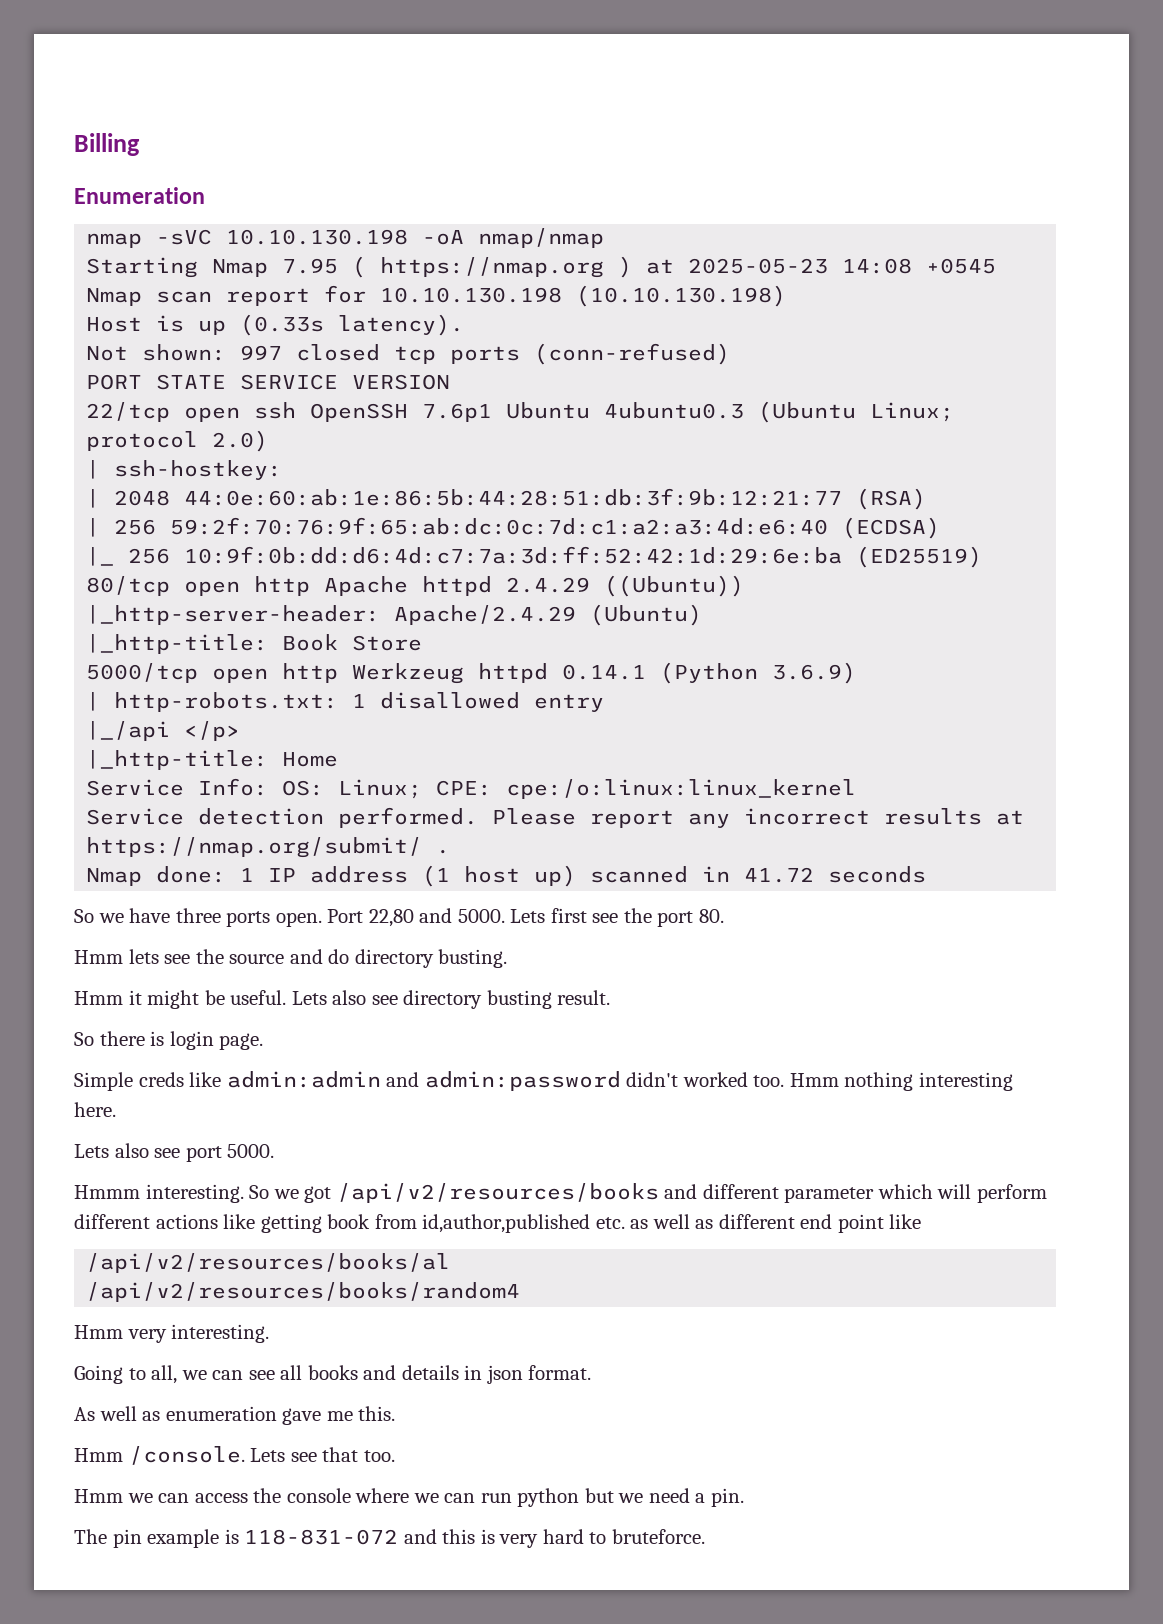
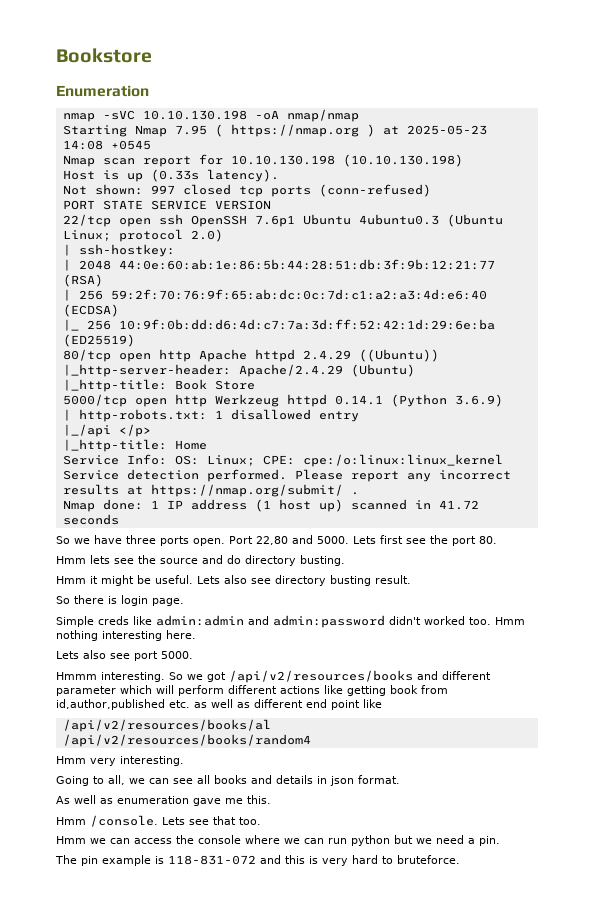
[74,133,140,156] Billing -> [56,48,152,63] Bookstore

